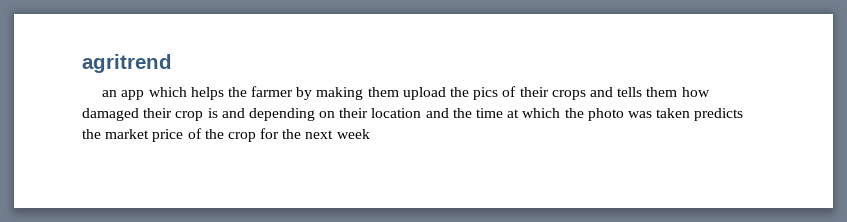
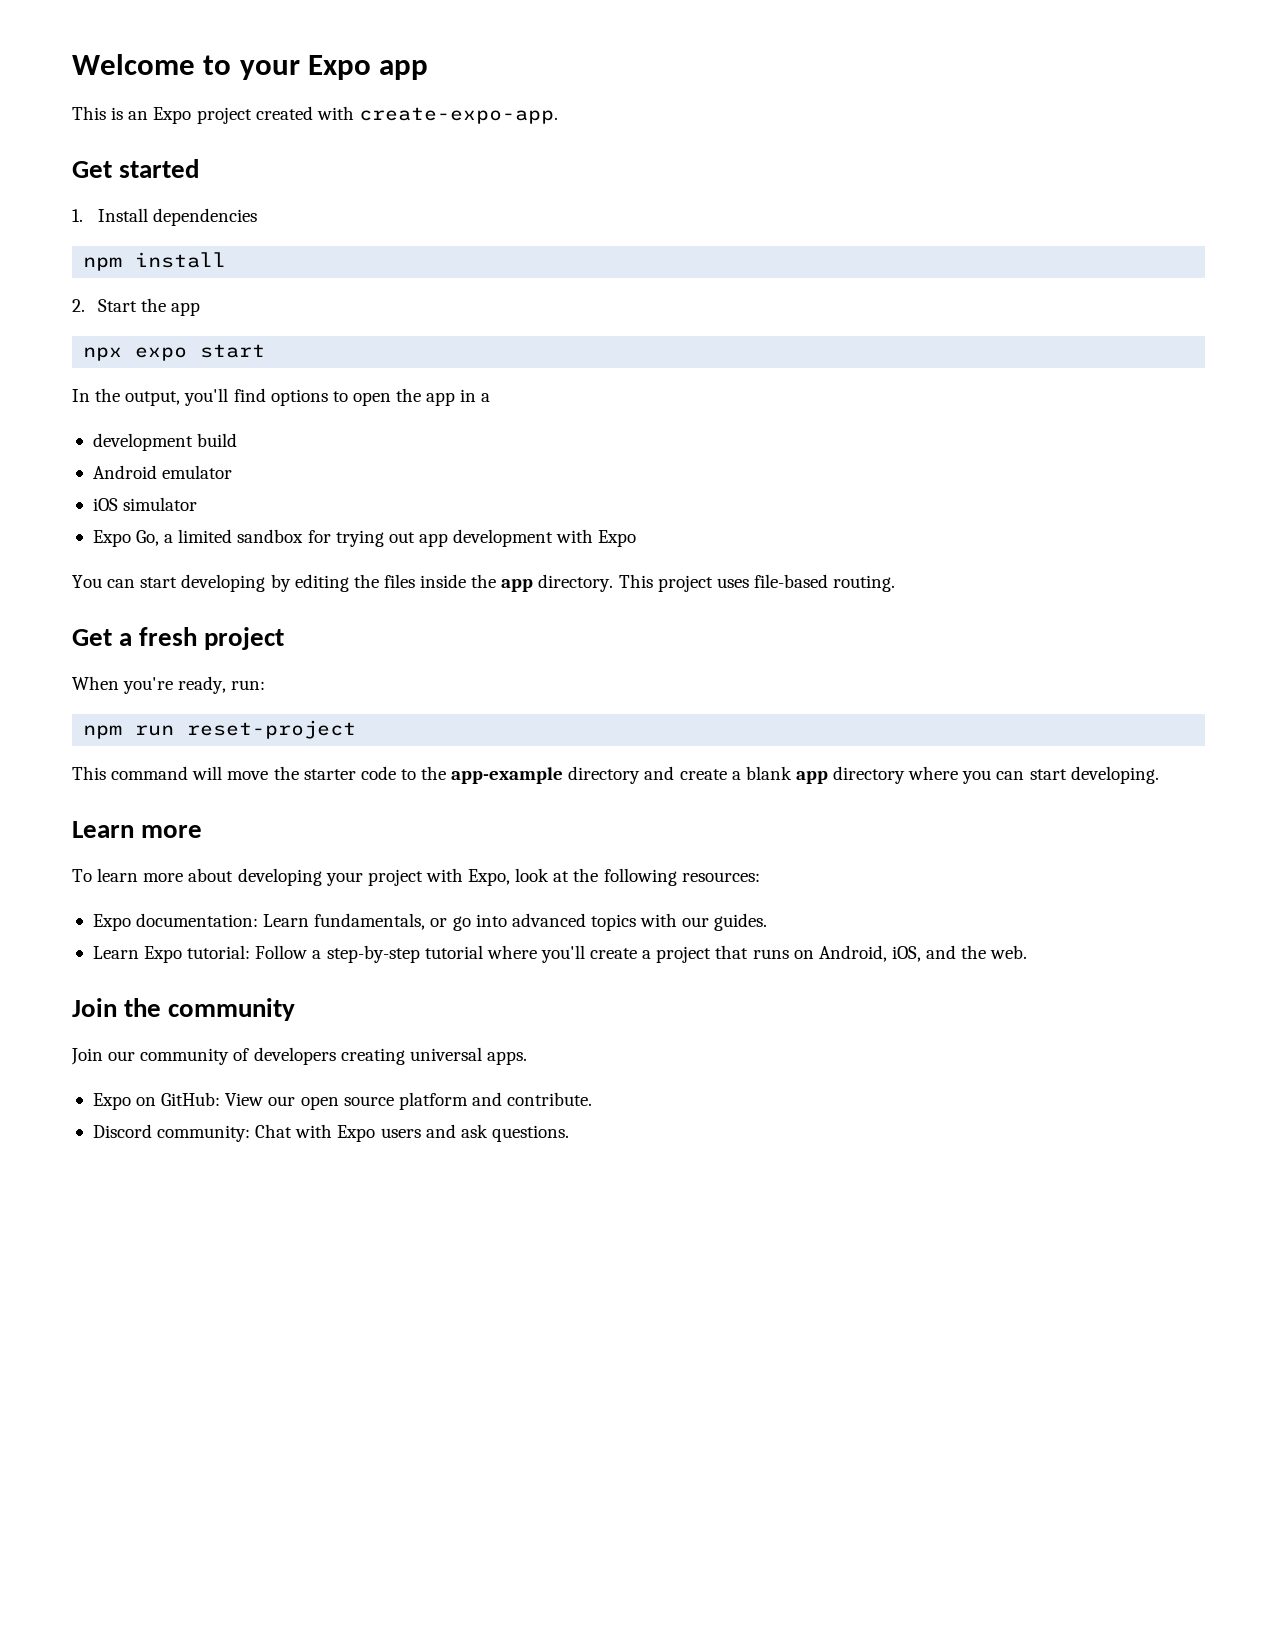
[82,54,172,73] [102,86,710,100] [82,108,744,121] [82,128,370,142] agritrend // an app which helps the farmer by making them upload the pics of their crops and tells them how damaged their crop is and depending on their location and the time at which the photo was taken predicts the market price of the crop for the next week -> [72,54,429,80] [72,106,558,124] [72,159,200,178] [72,208,257,226] [83,252,227,271] [72,298,200,316] [83,344,266,361] [72,388,491,406] [92,433,238,451] [92,465,233,479] [92,497,198,511] [92,529,637,547] [72,574,896,592] [72,627,285,650] [72,676,266,694] [83,720,357,739] [72,766,1159,784] [72,821,203,838] [72,868,760,886] [92,913,768,931] [92,945,1028,963] [72,998,296,1021] [71,1047,527,1065] [92,1092,593,1110] [92,1124,569,1142] Welcome to your Expo app // This is an Expo project created with create-expo-app. // Get started // 1. Install dependencies // npm install // 2. Start the app // npx expo start // In the output, you'll find options to open the app in a // development build // Android emulator // iOS simulator // Expo Go, a limited sandbox for trying out app development with Expo // You can start developing by editing the files inside the app directory. This project uses file-based routing. // Get a fresh project // When you're ready, run: // npm run reset-project // This command will move the starter code to the app-example directory and create a blank app directory where you can start developing. // Learn more // To learn more about developing your project with Expo, look at the following resources: // Expo documentation: Learn fundamentals, or go into advanced topics with our guides. // Learn Expo tutorial: Follow a step-by-step tutorial where you'll create a project that runs on Android, iOS, and the web. // Join the community // Join our community of developers creating universal apps. // Expo on GitHub: View our open source platform and contribute. // Discord community: Chat with Expo users and ask questions.

